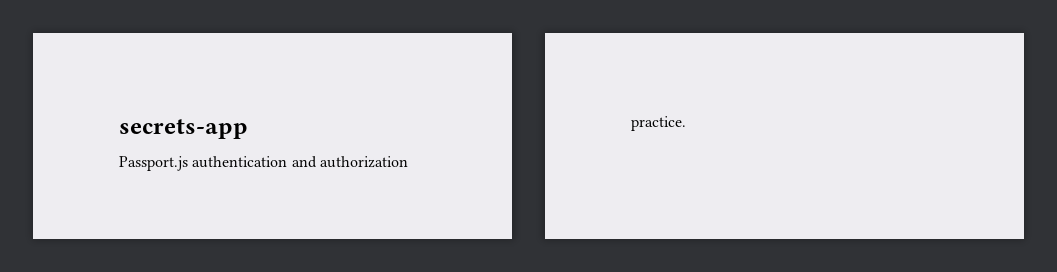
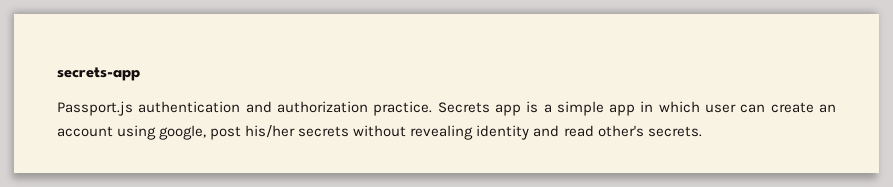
(686, 123) none -> [437,101,836,116] [57,125,702,140] Secrets app is a simple app in which user can create an account using google, post his/her secrets without revealing identity and read other's secrets.

